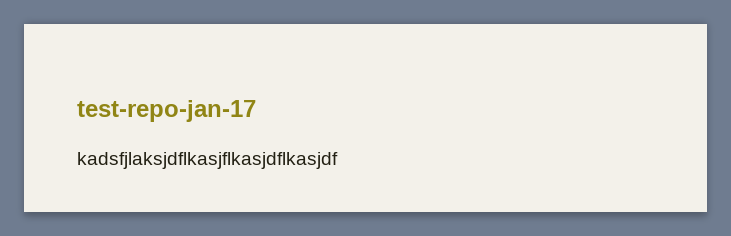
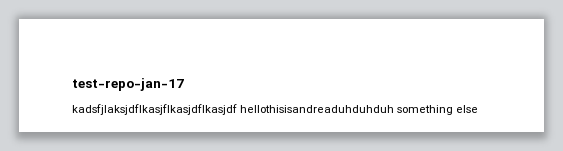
(338, 160) none -> [240,105,479,115] hellothisisandreaduhduhduh something else

